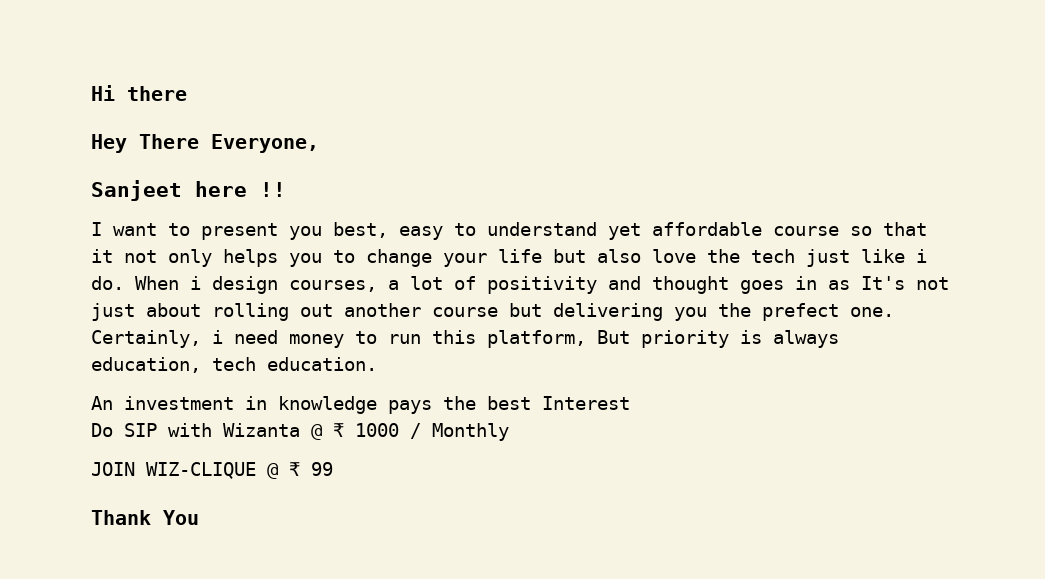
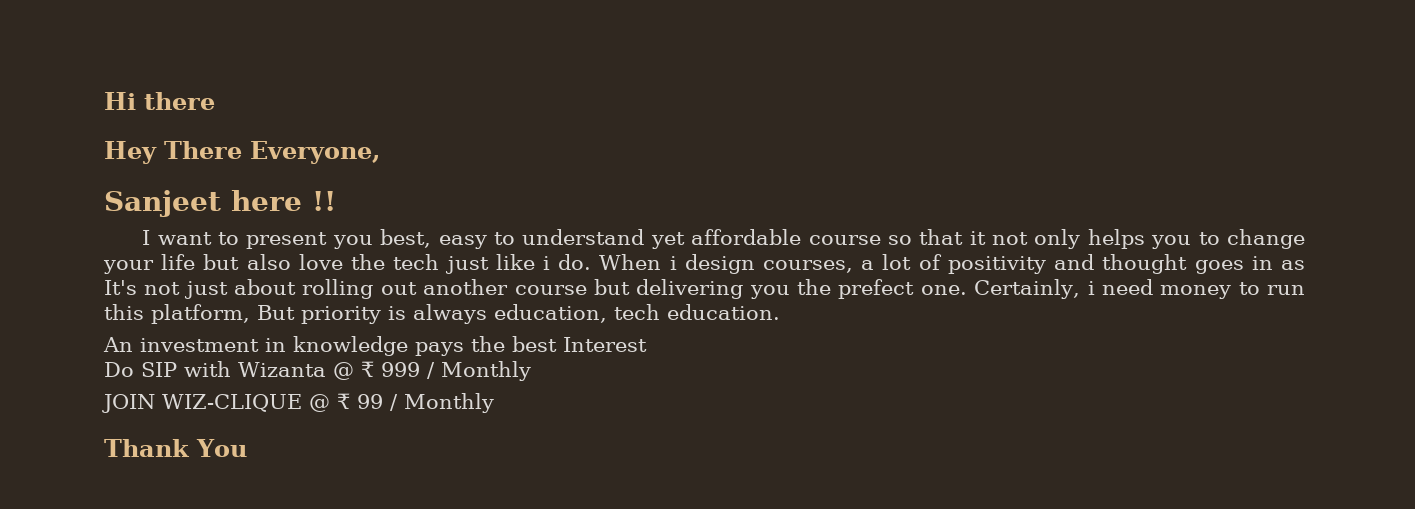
[355,423,399,437] 1000 -> [381,362,420,377] 999
(333, 469) none -> [390,393,494,413] / Monthly

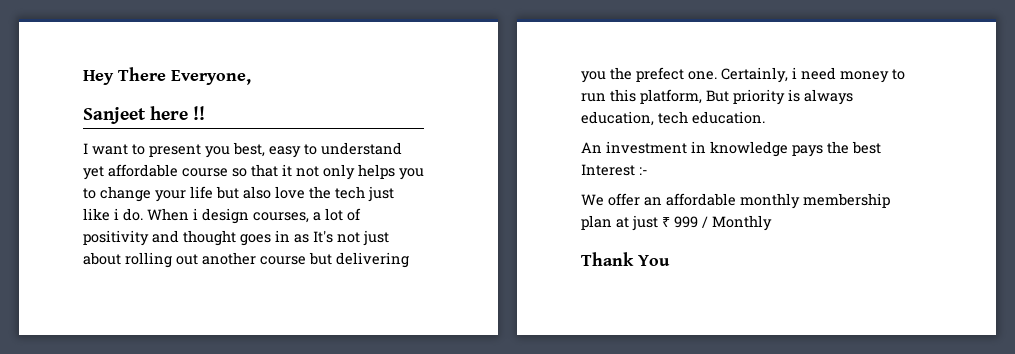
[104,92,215,110] Hi there // -> (83, 77) none
[104,361,531,381] [102,393,383,413] // Do SIP with Wizanta @ ₹ 999 / Monthly // JOIN WIZ-CLIQUE @ ₹ 99 -> [639,167,648,175] [581,193,890,209] [581,215,698,231] :- // We offer an affordable monthly membership plan at just ₹ 999

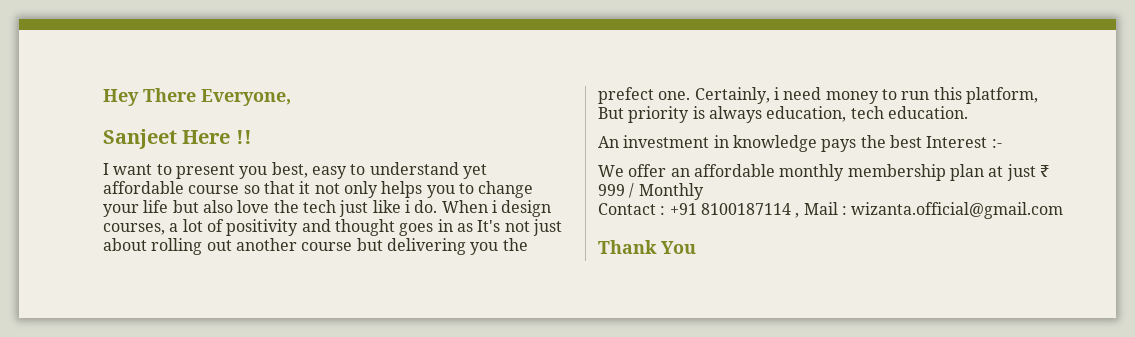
[150,106,188,120] here -> [182,130,231,144] Here
(772, 223) none -> [598,202,1064,219] // Contact : +91 8100187114 , Mail : wizanta.official@gmail.com

